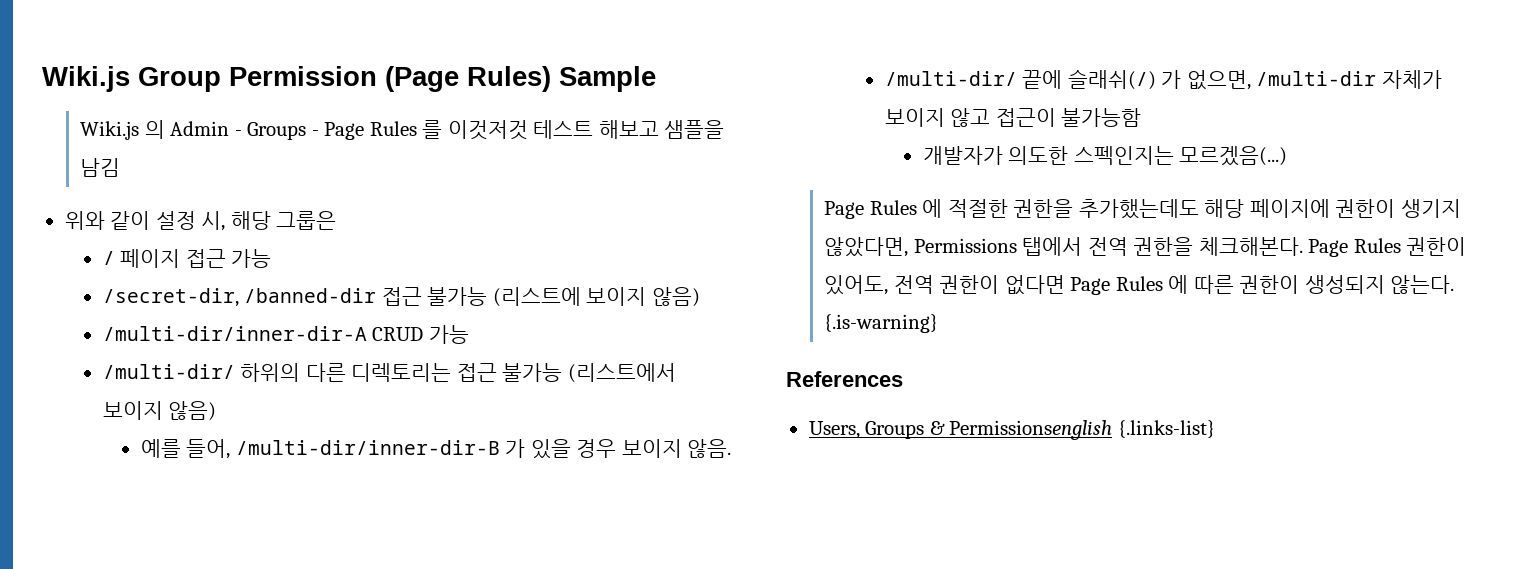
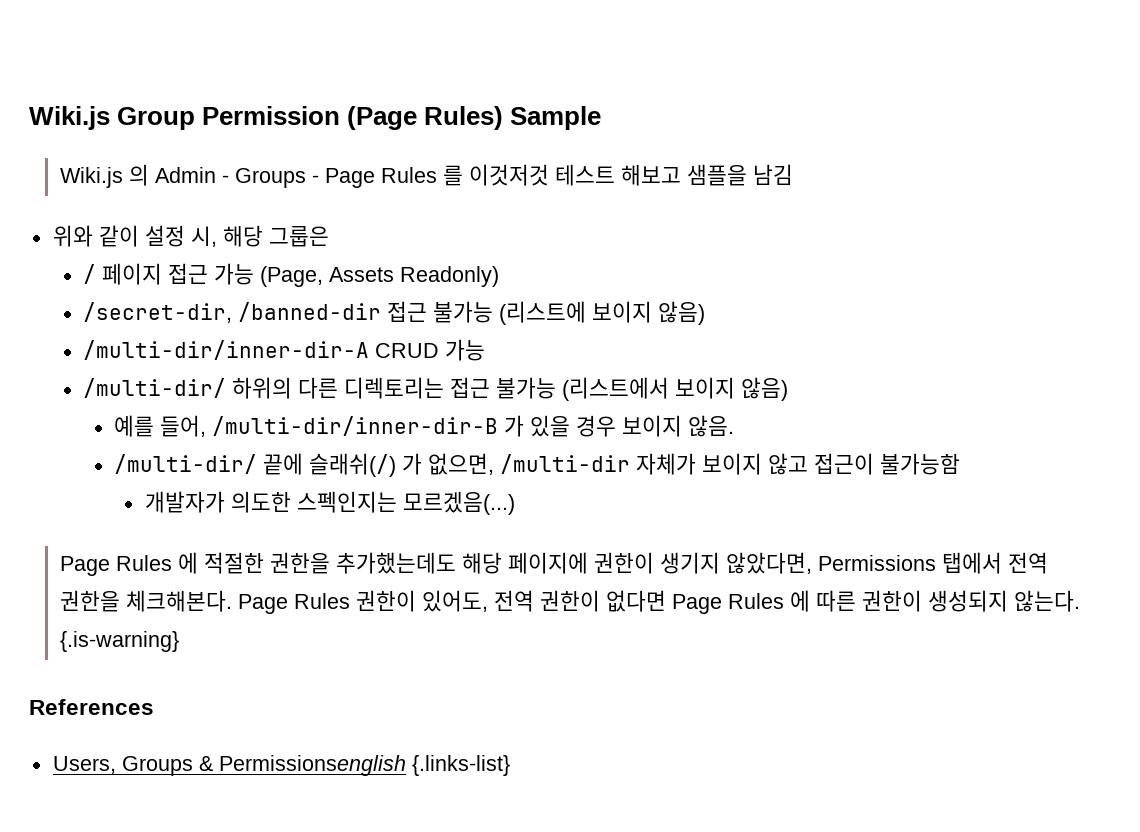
(272, 258) none -> [260,266,500,287] (Page, Assets Readonly)

